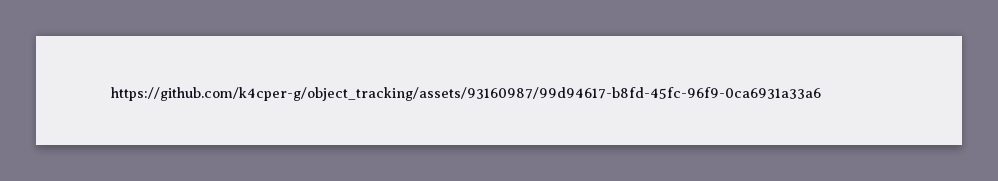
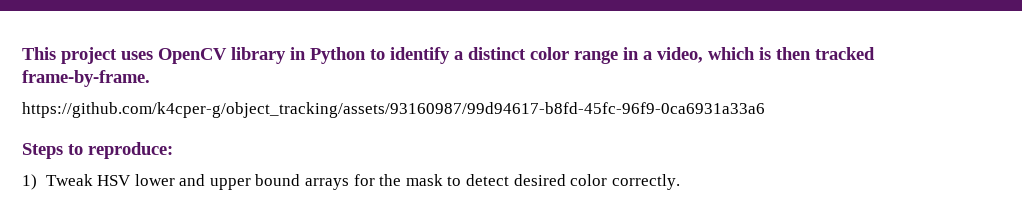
[111,87,821,101] https://github.com/k4cper-g/object_tracking/assets/93160987/99d94617-b8fd-45fc-96f9-0ca6931a33a6 -> [22,47,875,64] [22,70,150,87] [22,102,765,118] [22,142,173,159] [22,174,680,190] This project uses OpenCV library in Python to identify a distinct color range in a video, which is then tracked frame-by-frame. // https://github.com/k4cper-g/object_tracking/assets/93160987/99d94617-b8fd-45fc-96f9-0ca6931a33a6 // Steps to reproduce: // 1) Tweak HSV lower and upper bound arrays for the mask to detect desired color correctly.

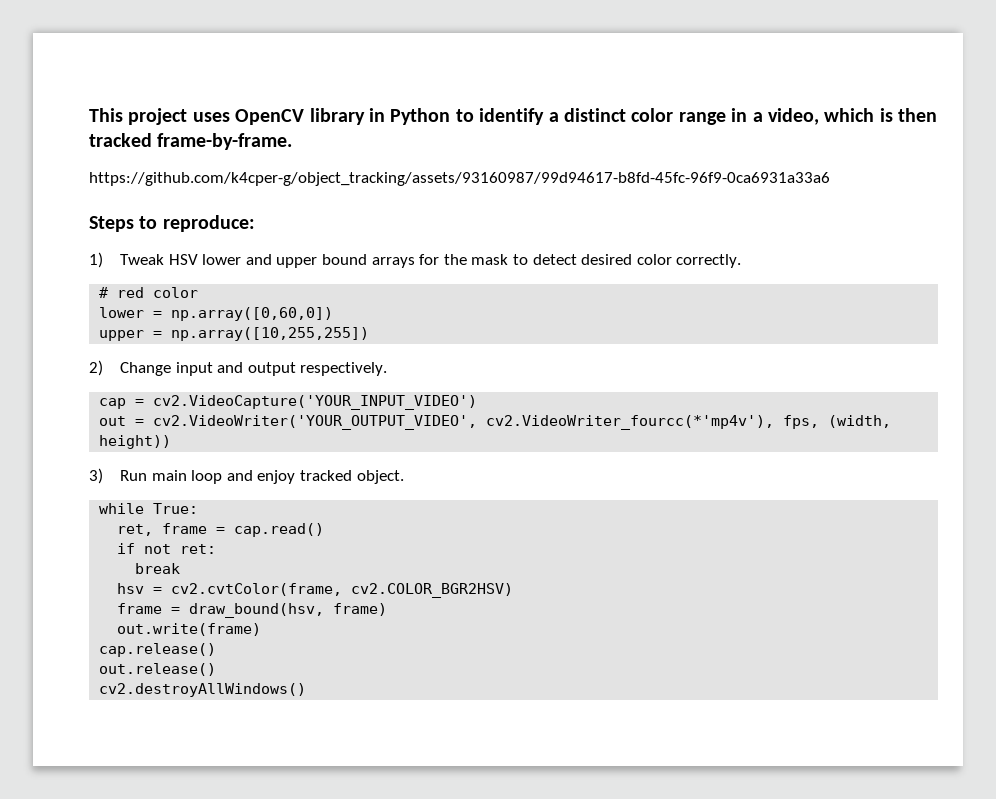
(680, 182) none -> [99,287,199,298] [99,307,334,321] [99,327,370,341] [89,360,388,376] [99,395,478,410] [99,415,892,430] [99,435,172,449] [89,468,404,484] [99,503,199,514] [117,523,325,537] [117,543,217,554] [135,563,181,574] [117,583,514,598] [117,603,388,618] [117,623,262,636] [99,643,217,657] [99,663,217,676] [99,683,307,697] // # red color // lower = np.array([0,60,0]) // upper = np.array([10,255,255]) // 2) Change input and output respectively. // cap = cv2.VideoCapture('YOUR_INPUT_VIDEO') // out = cv2.VideoWriter('YOUR_OUTPUT_VIDEO', cv2.VideoWriter_fourcc(*'mp4v'), fps, (width, height)) // 3) Run main loop and enjoy tracked object. // while True: // ret, frame = cap.read() // if not ret: // break // hsv = cv2.cvtColor(frame, cv2.COLOR_BGR2HSV) // frame = draw_bound(hsv, frame) // out.write(frame) // cap.release() // out.release() // cv2.destroyAllWindows()

